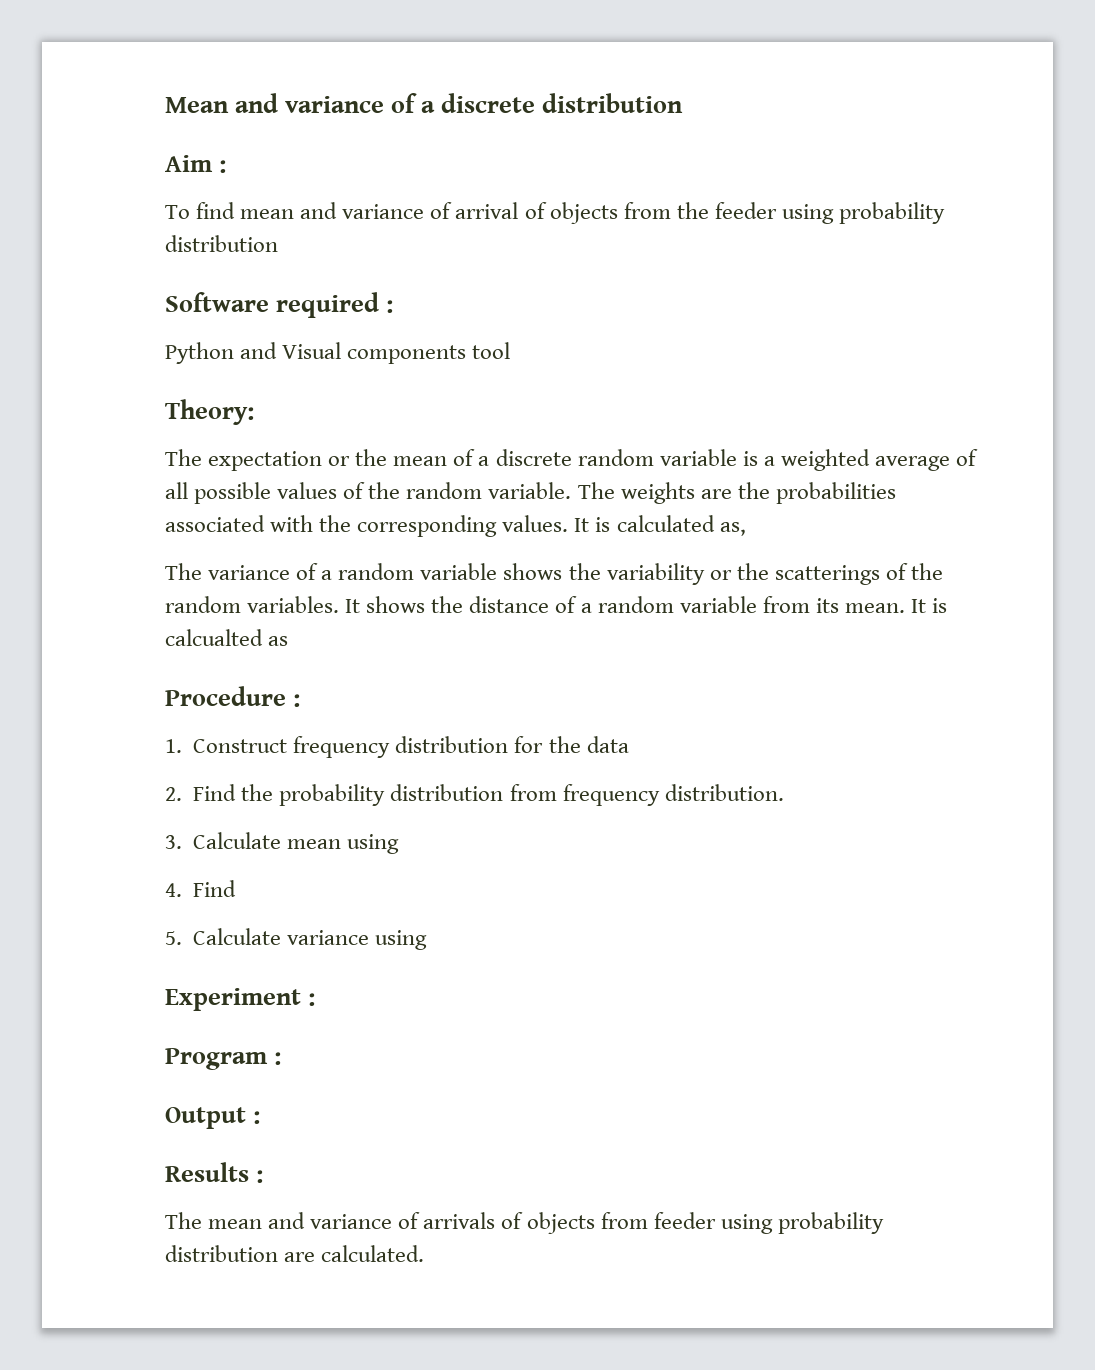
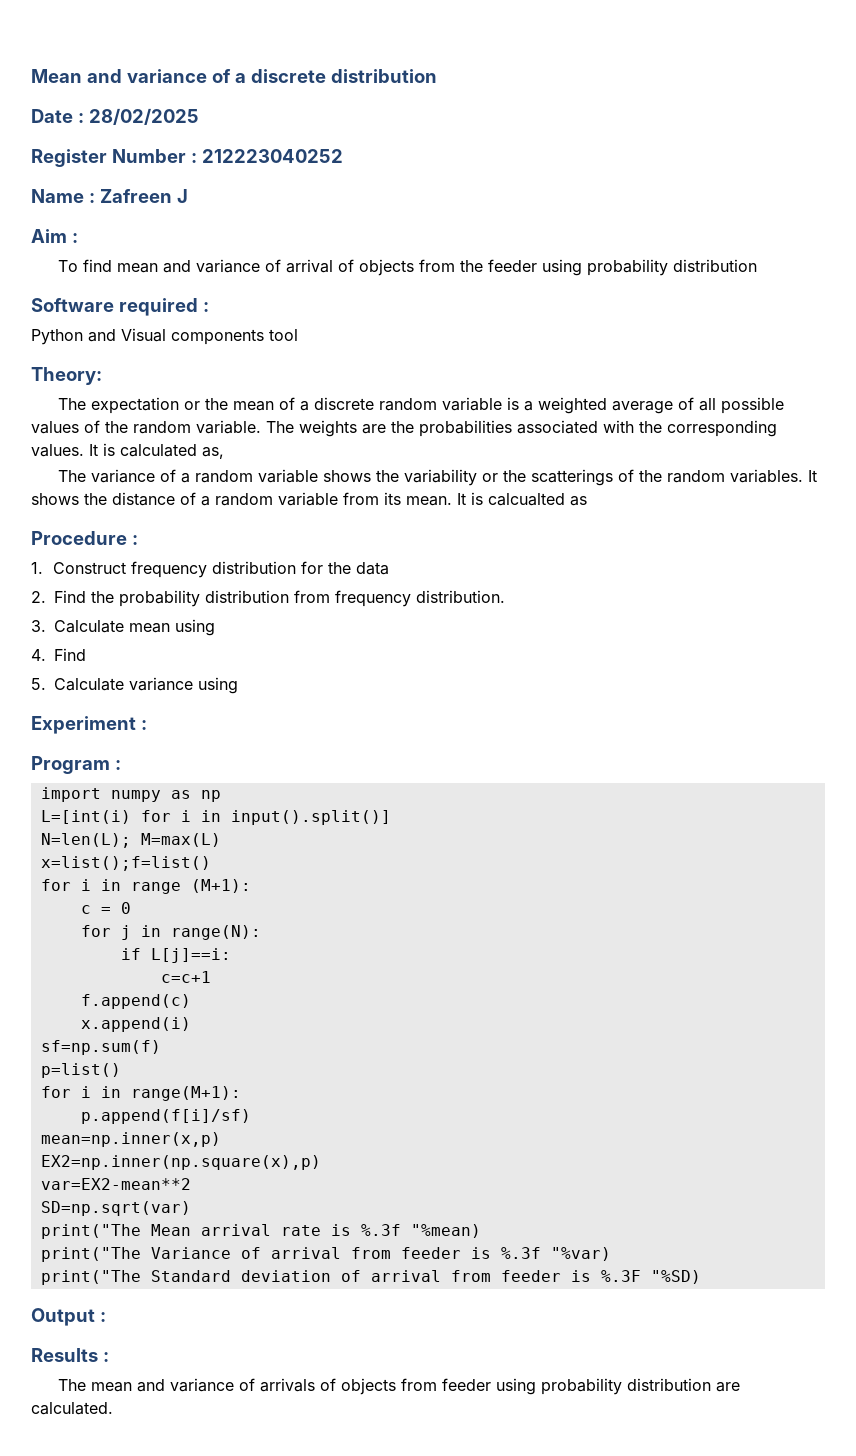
(684, 103) none -> [31,108,199,125] [31,149,343,167] [31,189,188,203] // Date : 28/02/2025 // Register Number : 212223040252 // Name : Zafreen J
(282, 1058) none -> [40,787,221,802] [40,810,391,825] [40,833,221,848] [40,856,211,871] [40,879,251,894] [80,902,131,914] [80,925,261,940] [120,948,231,963] [160,971,211,983] [80,994,191,1009] [80,1017,191,1032] [40,1040,161,1055] [40,1063,121,1078] [40,1086,241,1101] [80,1109,251,1124] [40,1132,221,1147] [40,1155,321,1170] [40,1178,191,1190] [40,1201,191,1216] [40,1224,481,1239] [40,1247,611,1262] [40,1270,701,1285] // import numpy as np // L=[int(i) for i in input().split()] // N=len(L); M=max(L) // x=list();f=list() // for i in range (M+1): // c = 0 // for j in range(N): // if L[j]==i: // c=c+1 // f.append(c) // x.append(i) // sf=np.sum(f) // p=list() // for i in range(M+1): // p.append(f[i]/sf) // mean=np.inner(x,p) // EX2=np.inner(np.square(x),p) // var=EX2-mean**2 // SD=np.sqrt(var) // print("The Mean arrival rate is %.3f "%mean) // print("The Variance of arrival from feeder is %.3f "%var) // print("The Standard deviation of arrival from feeder is %.3F "%SD)

